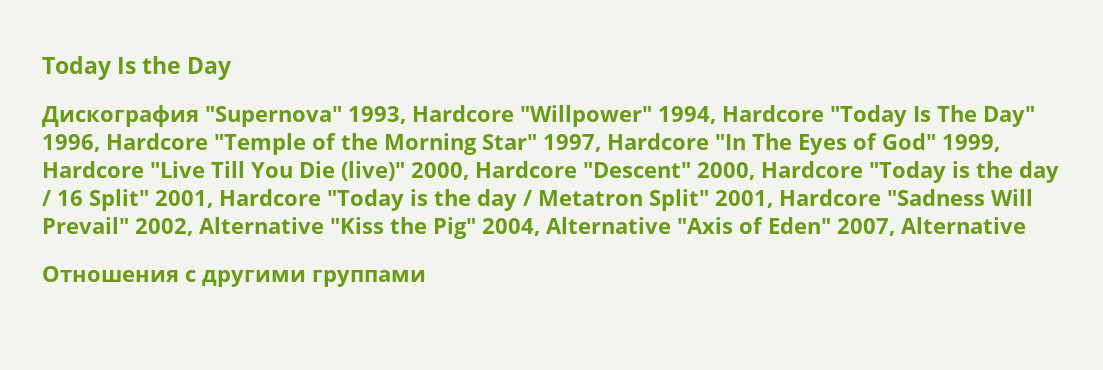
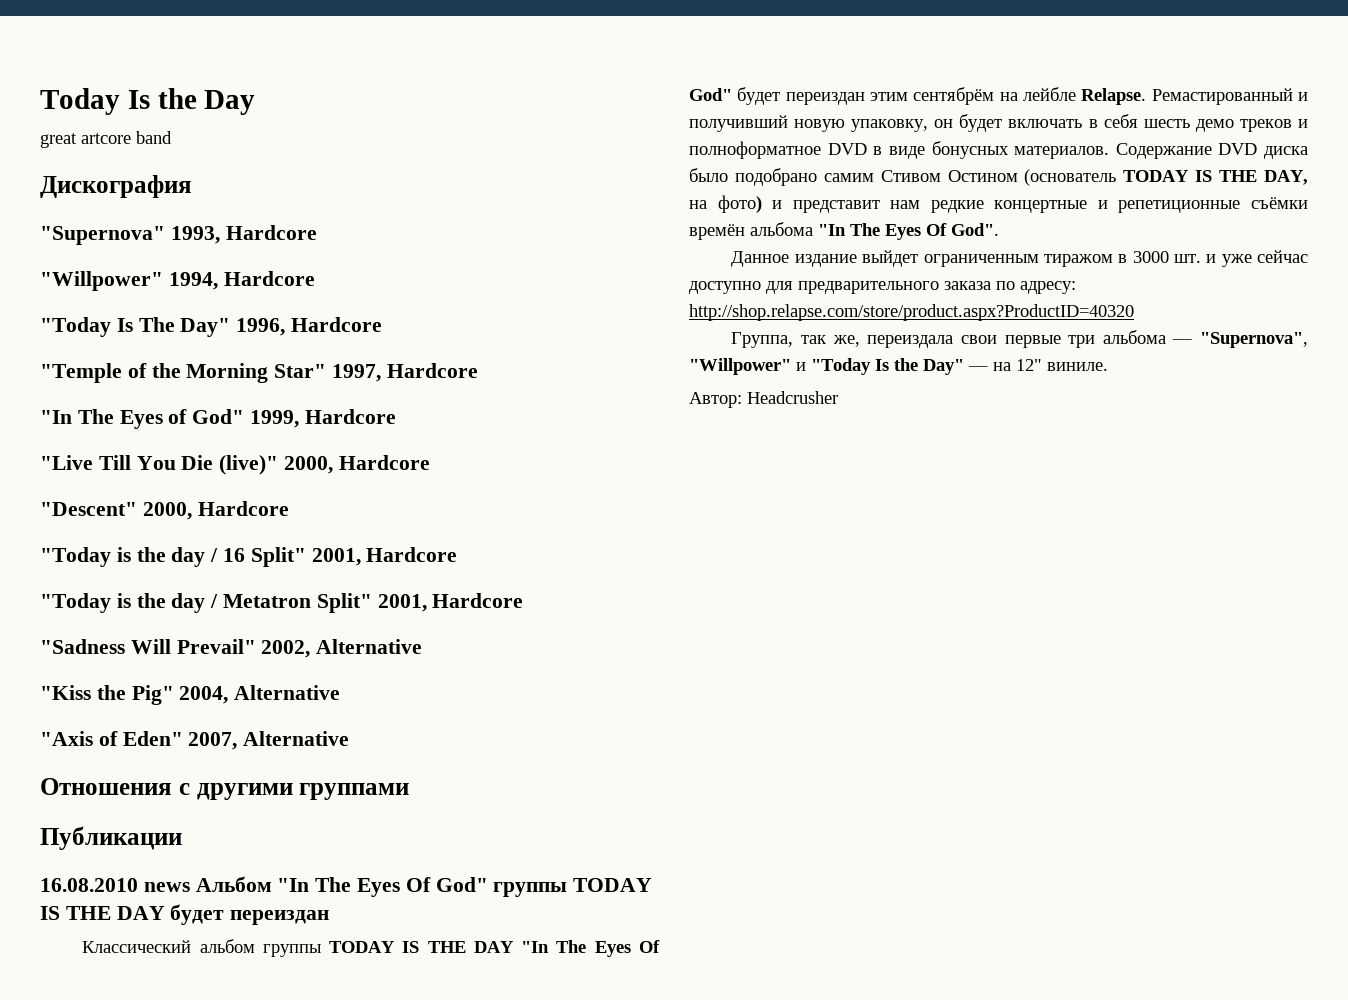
(233, 68) none -> [40,131,172,148] // great artcore band
(199, 116) none -> (192, 186) //
(514, 113) none -> (317, 232) //
(825, 113) none -> (315, 278) //
(208, 141) none -> (383, 324) //
(709, 141) none -> (478, 370) //
(144, 169) none -> (396, 416) //
(577, 169) none -> (430, 462) //
(863, 169) none -> (289, 508) //
(321, 197) none -> (458, 554) //
(881, 197) none -> (524, 600) //
(324, 225) none -> (423, 646) //
(671, 225) none -> (341, 692) //
(426, 278) none -> [40,826,182,850] [40,876,653,897] [40,904,330,925] [82,939,660,957] [689,87,1308,105] [689,114,1308,132] [689,141,1308,159] [689,168,1308,186] [689,195,1308,213] [689,222,999,240] [731,250,1308,267] [689,281,1076,294] [689,304,1134,321] [731,330,1308,348] [689,358,1108,375] [689,391,838,408] // Публикации // 16.08.2010 news Альбом "In The Eyes Of God" группы TODAY IS THE DAY будет переиздан // Классический альбом группы TODAY IS THE DAY "In The Eyes Of God" будет переиздан этим сентябрём на лейбле Relapse. Ремастированный и получивший новую упаковку, он будет включать в себя шесть демо треков и полноформатное DVD в виде бонусных материалов. Содержание DVD диска было подобрано самим Стивом Остином (основатель TODAY IS THE DAY, на фото) и представит нам редкие концертные и репетиционные съёмки времён альбома "In The Eyes Of God". // Данное издание выйдет ограниченным тиражом в 3000 шт. и уже сейчас доступно для предварительного заказа по адресу: http://shop.relapse.com/store/product.aspx?ProductID=40320 // Группа, так же, переиздала свои первые три альбома — "Supernova", "Willpower" и "Today Is the Day" — на 12" виниле. // Автор: Headcrusher

